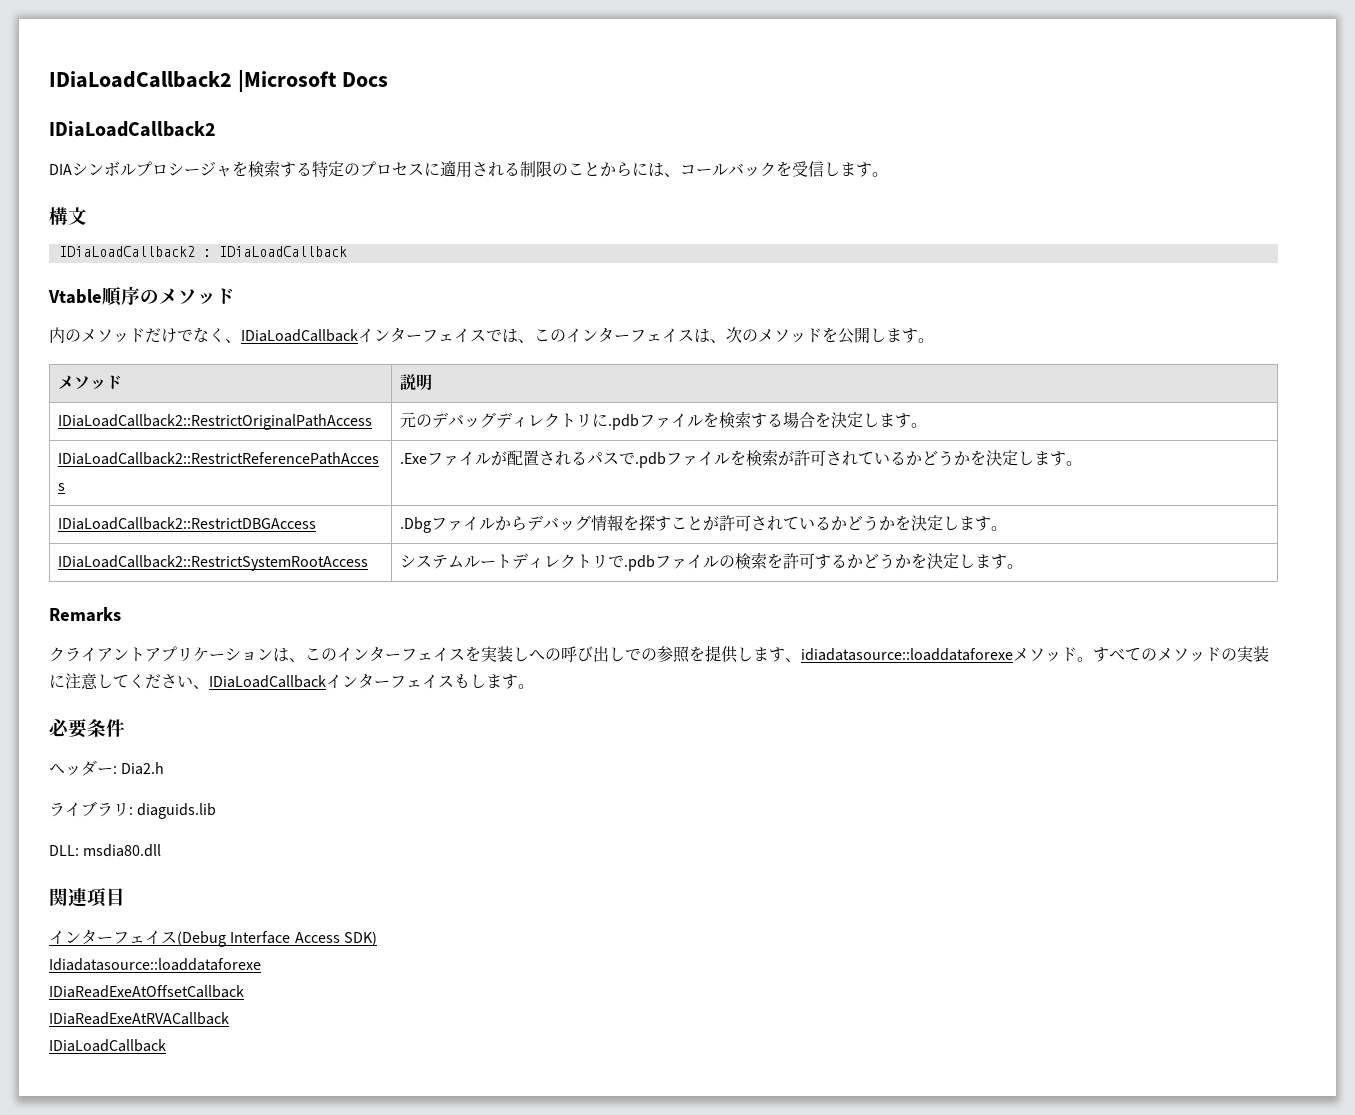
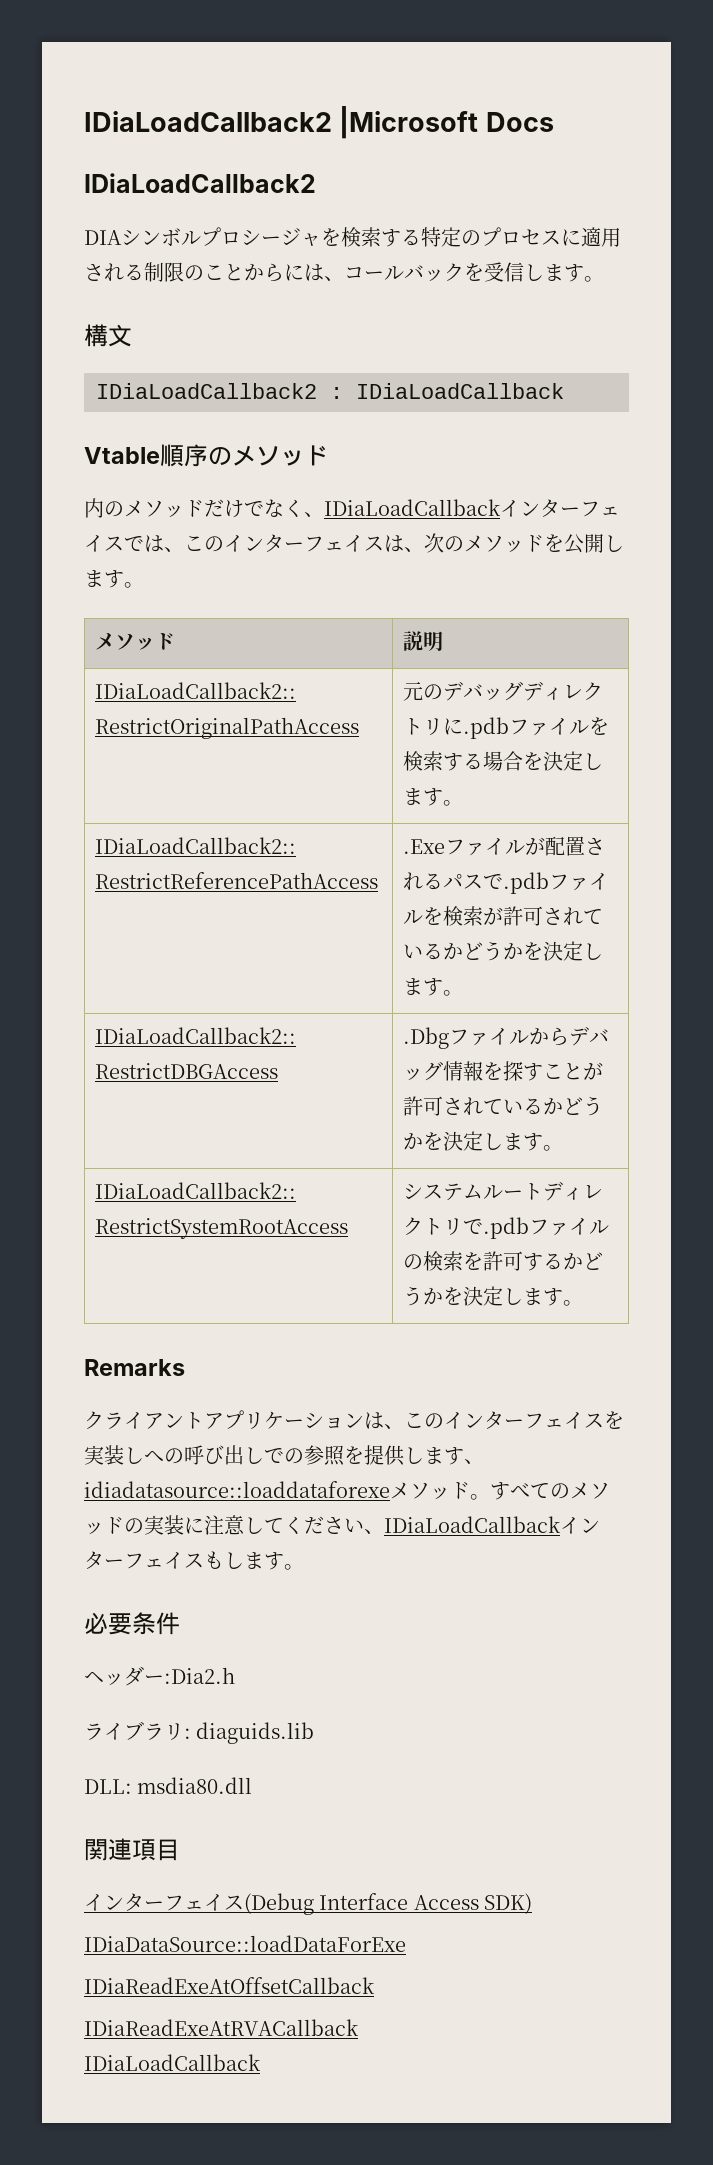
[113,762,165,775] : Dia2.h -> [164,1667,235,1684] :Dia2.h
[49,958,261,971] Idiadatasource::loaddataforexe -> [84,1935,406,1952] IDiaDataSource::loadDataForExe

